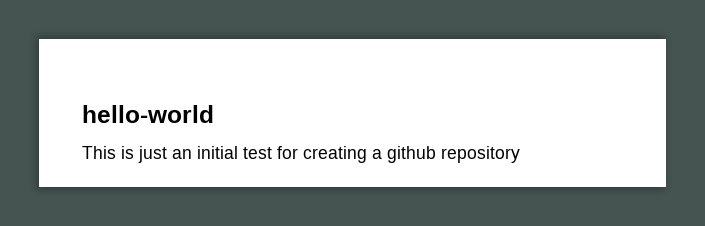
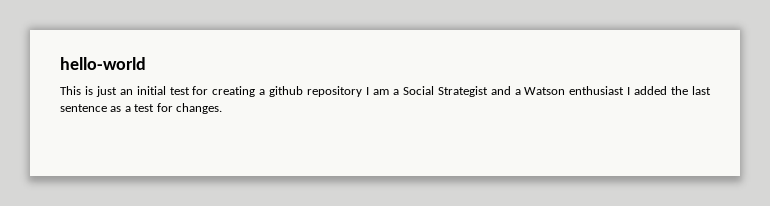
(520, 154) none -> [366,86,712,97] [60,103,222,114] I am a Social Strategist and a Watson enthusiast I added the last sentence as a test for changes.

